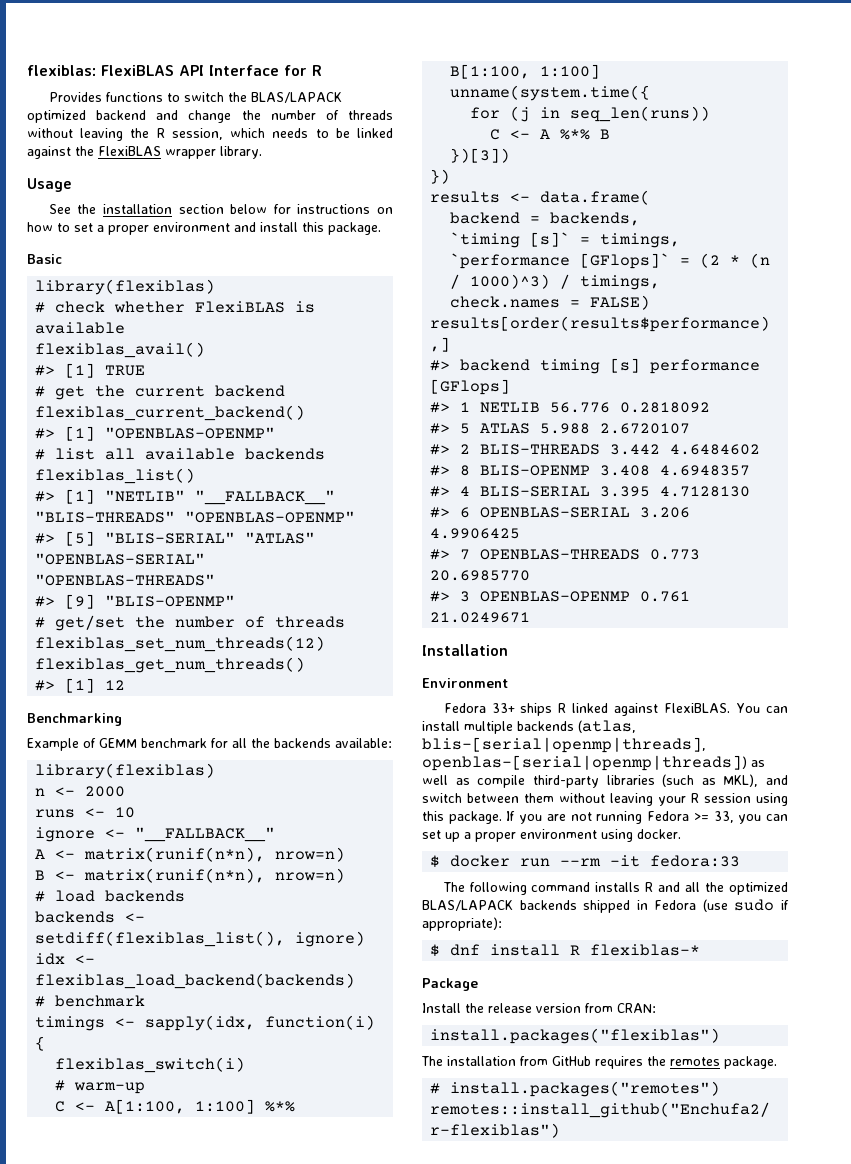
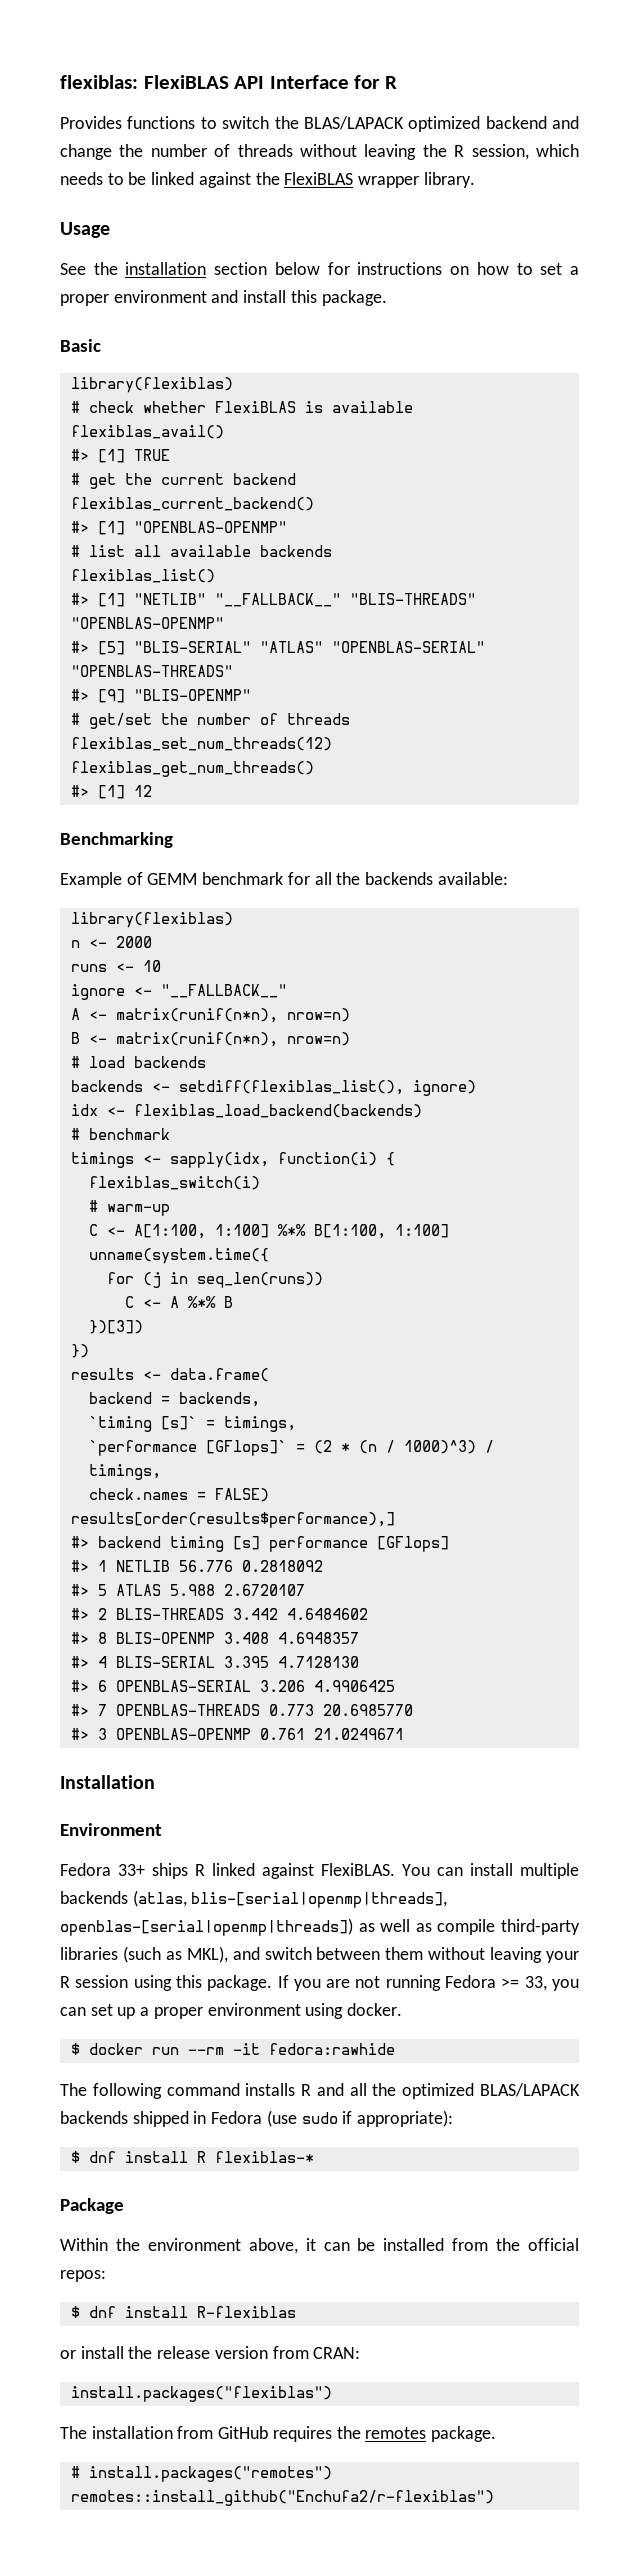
[650,855,741,867] fedora:33 -> [268,2043,395,2055] fedora:rawhide
[422,1003,461,1013] Install -> [60,2238,579,2254] [60,2270,106,2282] [70,2306,296,2318] [60,2346,124,2359] Within the environment above, it can be installed from the official repos: // $ dnf install R-flexiblas // or install

